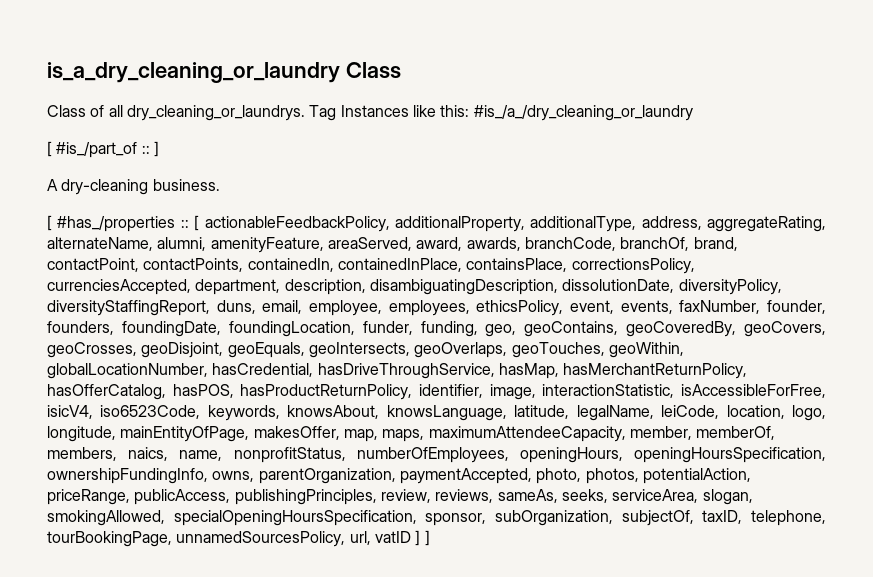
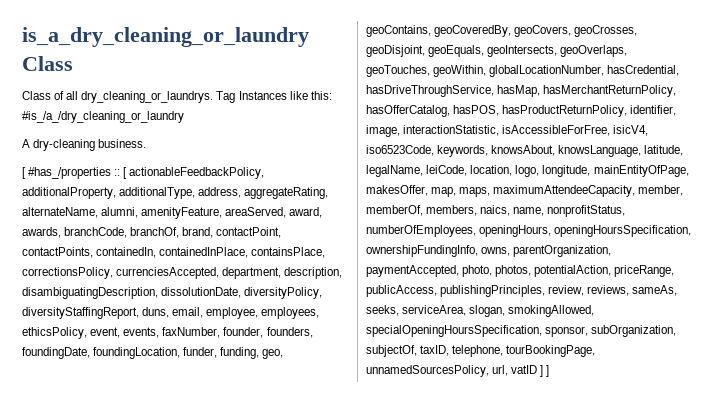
[47,141,159,158] // [ #is_/part_of :: ] -> (184, 117) none

